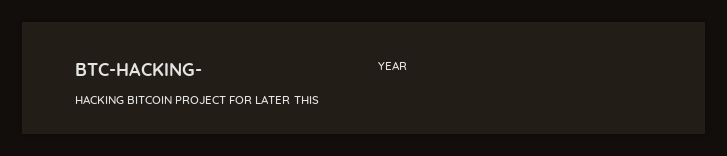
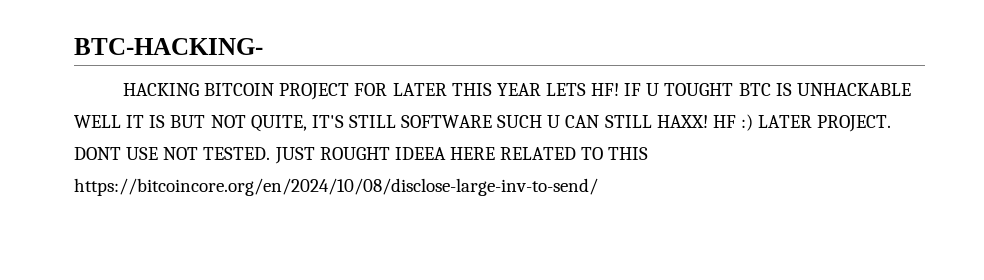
(407, 65) none -> [545,83,911,96] [74,114,892,132] [74,147,649,164] [74,178,598,196] LETS HF! IF U TOUGHT BTC IS UNHACKABLE WELL IT IS BUT NOT QUITE, IT'S STILL SOFTWARE SUCH U CAN STILL HAXX! HF :) LATER PROJECT. DONT USE NOT TESTED. JUST ROUGHT IDEEA HERE RELATED TO THIS https://bitcoincore.org/en/2024/10/08/disclose-large-inv-to-send/

